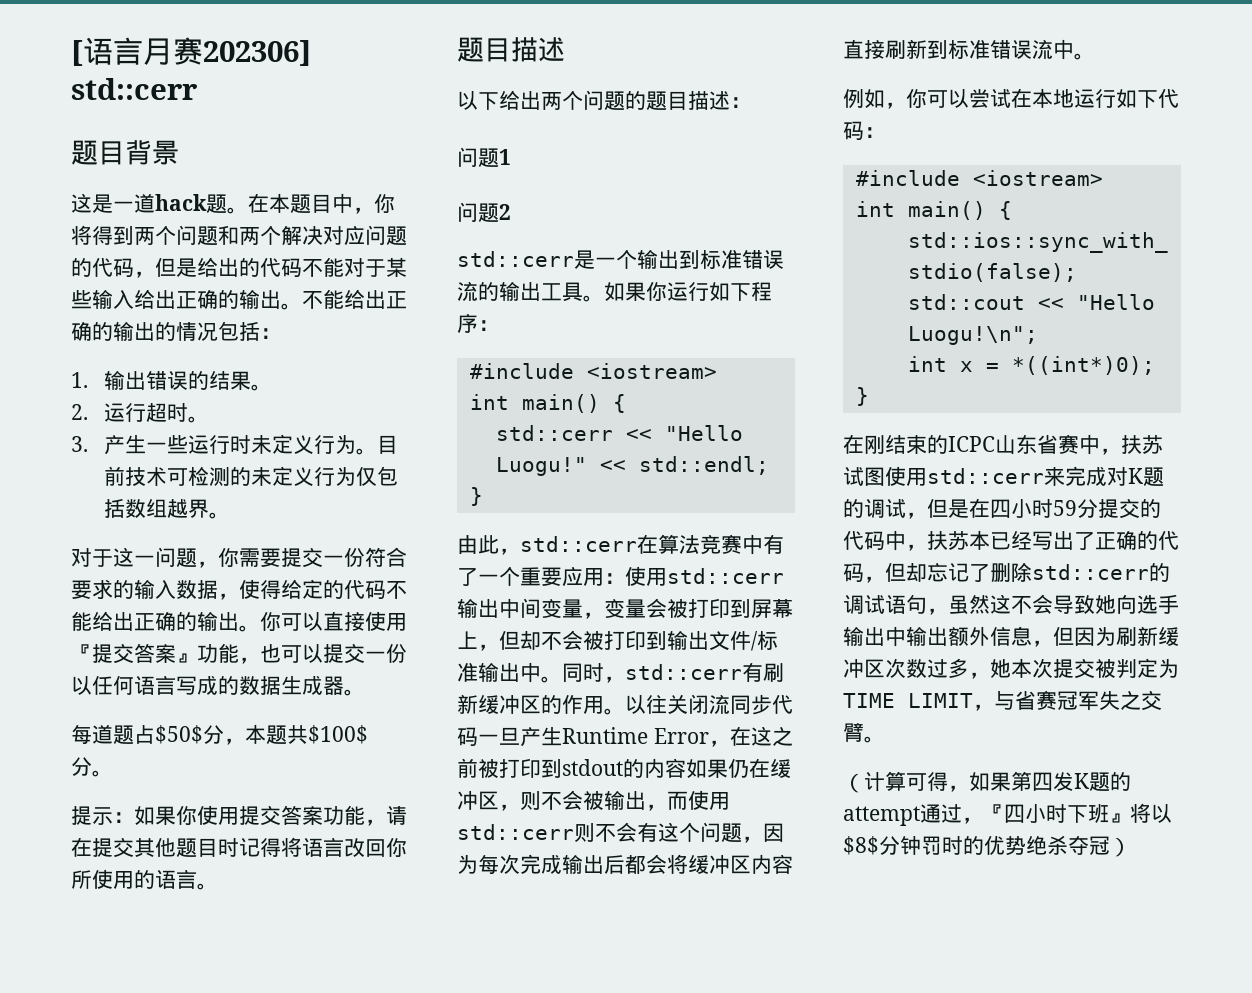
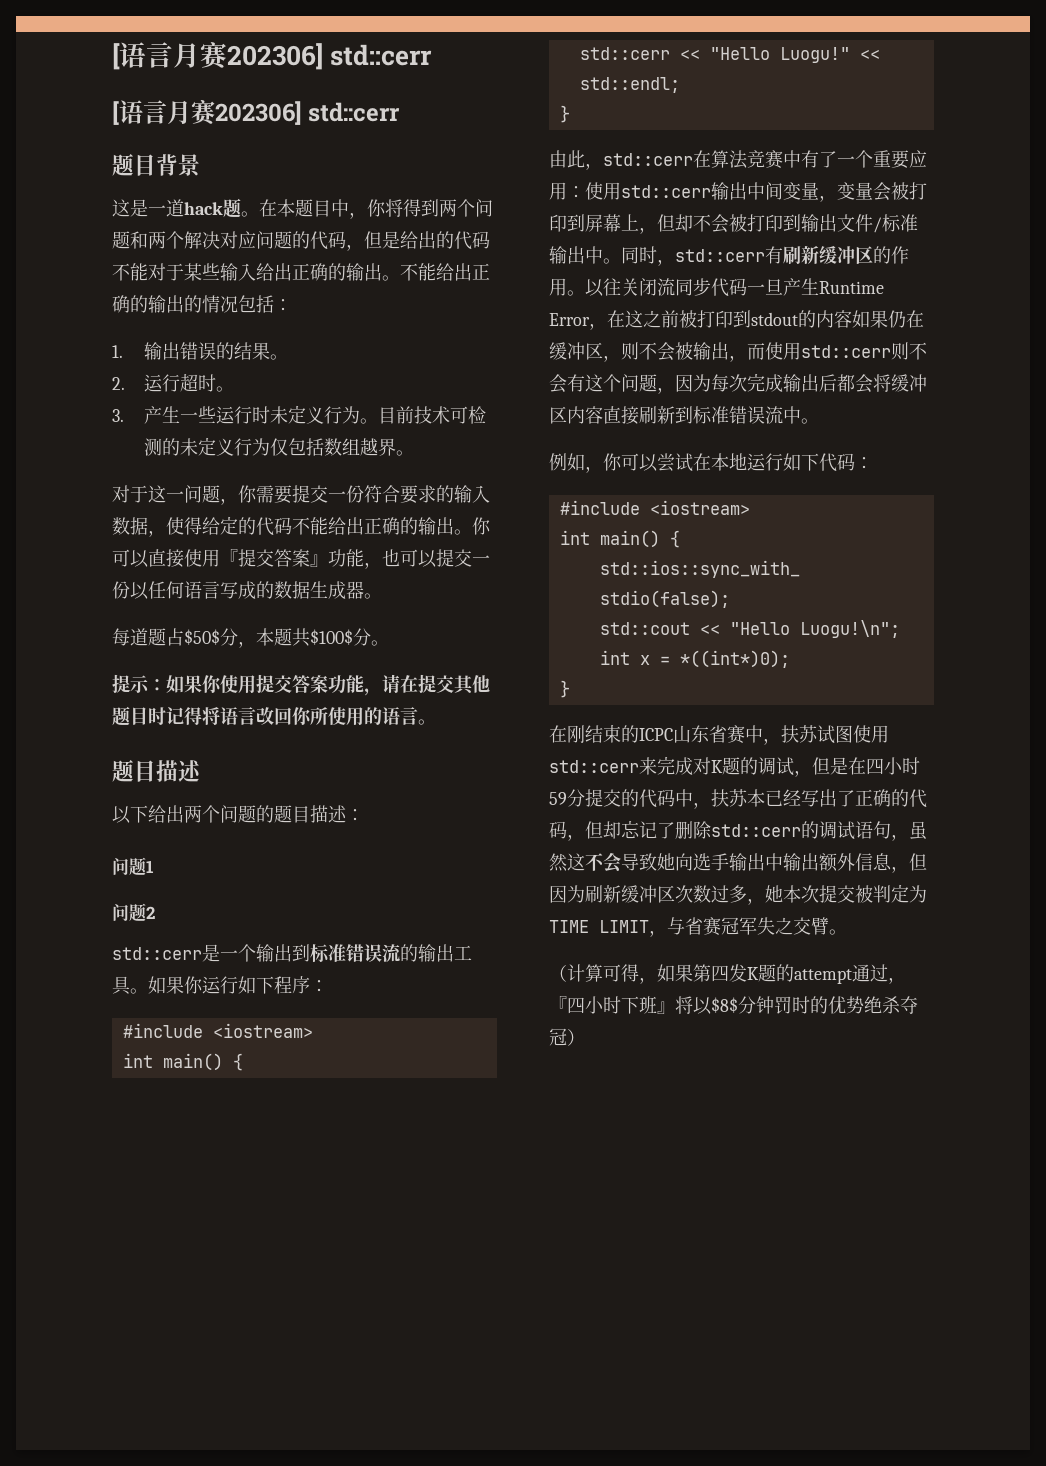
[71,37,311,66] [71,78,197,100] [语言月赛202306] std::cerr -> [112,41,433,70] [112,99,401,126] [语言月赛202306] std::cerr // [语言月赛202306] std::cerr

